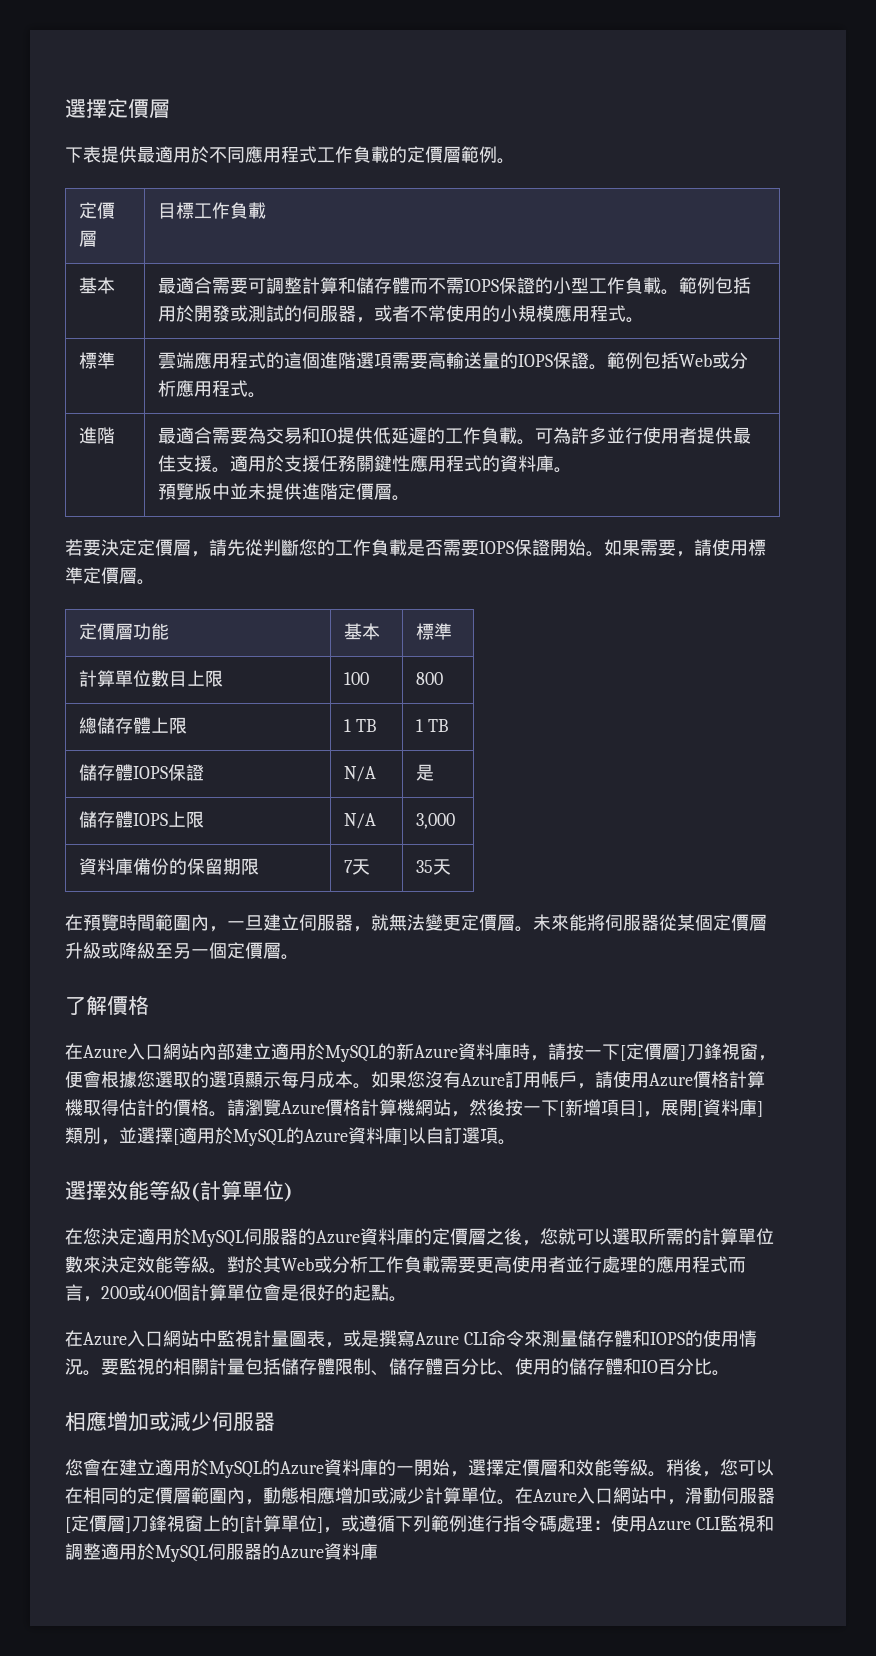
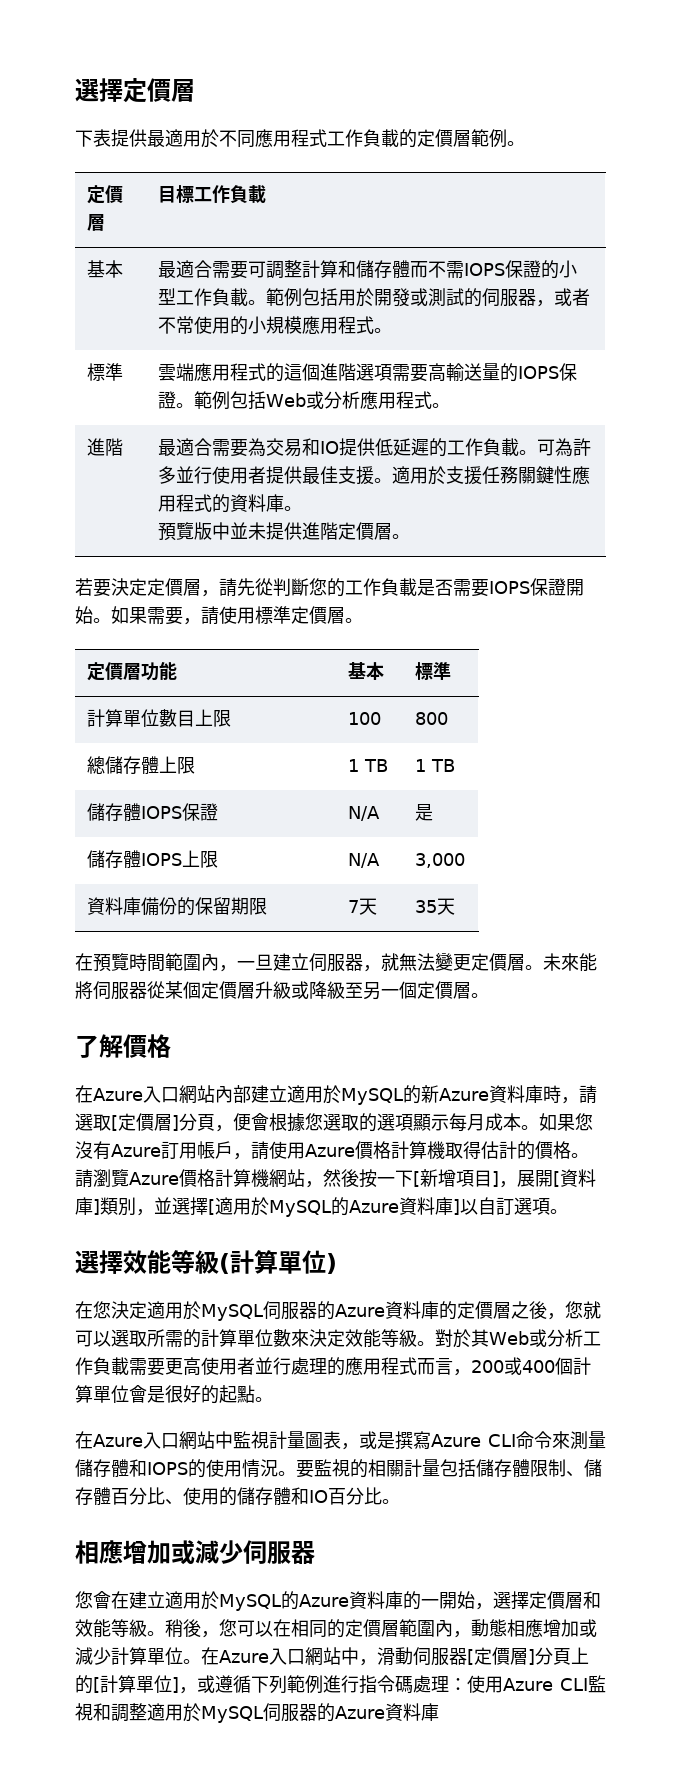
[566,1043,758,1061] 按一下[定價層]刀鋒視窗 -> [75,1113,215,1131] 選取[定價層]分頁
[131,1515,203,1532] 刀鋒視窗 -> [535,1647,571,1665] 分頁

